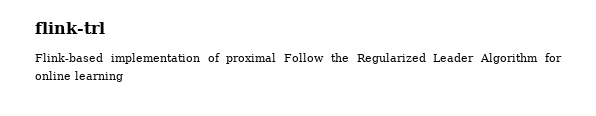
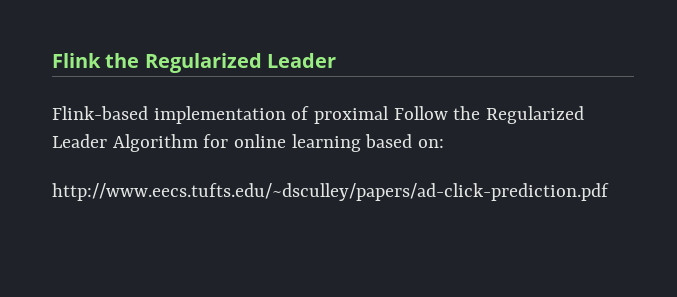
[35,22,105,34] flink-trl -> [52,53,336,73] Flink the Regularized Leader
(123, 76) none -> [365,134,445,148] [52,183,609,201] based on: // http://www.eecs.tufts.edu/~dsculley/papers/ad-click-prediction.pdf

